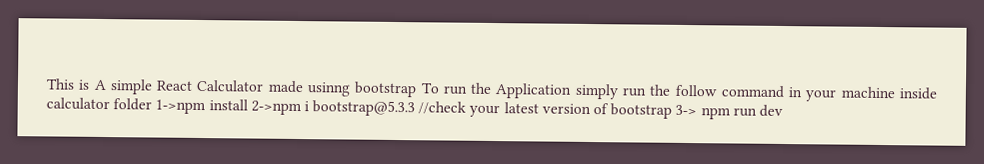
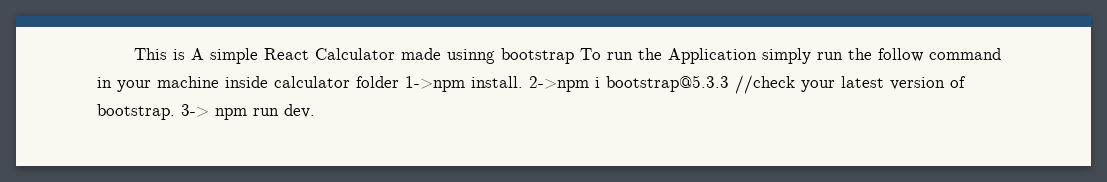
[208,99,248,111] install -> [471,76,523,88] install.
[610,103,673,119] bootstrap -> [97,104,175,120] bootstrap.
[758,104,783,117] dev -> [284,104,315,118] dev.

